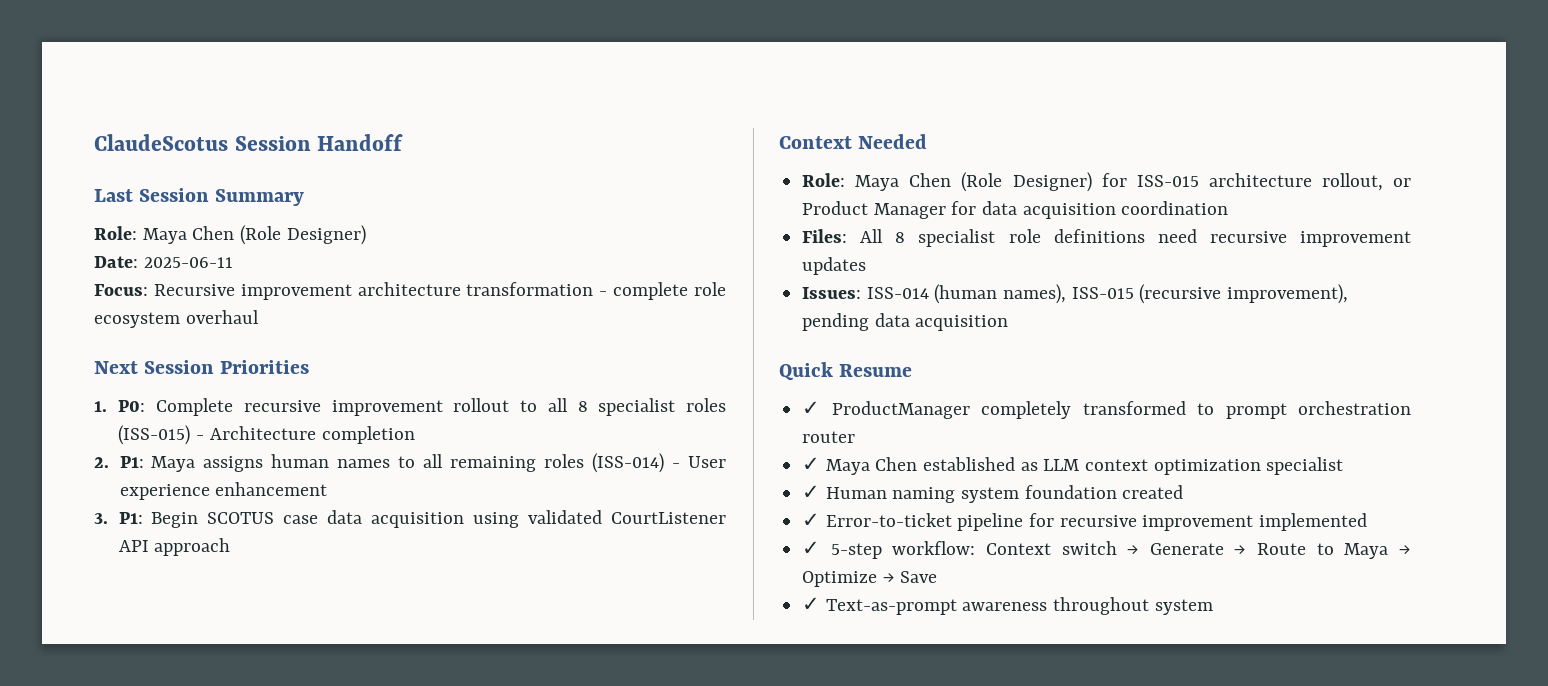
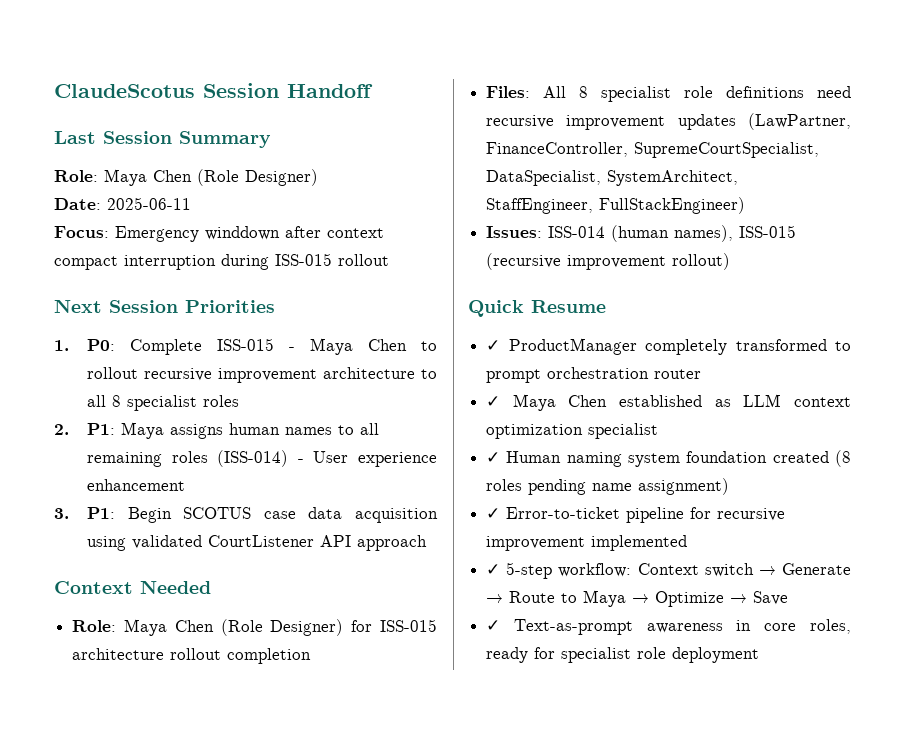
[153,282,727,300] [94,310,259,328] Recursive improvement architecture transformation - complete role ecosystem overhaul -> [115,226,384,242] [54,253,389,270] Emergency winddown after context compact interruption during ISS-015 rollout
[243,398,510,416] recursive improvement rollout -> [216,338,437,355] [86,367,415,383] ISS-015 - Maya Chen to rollout recursive improvement architecture
[118,425,415,445] (ISS-015) - Architecture completion -> (239, 401) none
[1321,173,1411,191] [802,201,1229,219] rollout, or Product Manager for data acquisition coordination -> [170,648,312,664] rollout completion
(867, 266) none -> [748,113,851,130] [486,142,820,158] [486,170,739,186] [486,197,746,214] (LawPartner, FinanceController, SupremeCourtSpecialist, DataSpecialist, SystemArchitect, StaffEngineer, FullStackEngineer)
[1227,284,1349,304] [802,313,1009,331] improvement), pending data acquisition -> [567,253,731,270] improvement rollout)
(1184, 492) none -> [835,450,851,467] [486,478,730,495] (8 roles pending name assignment)
[1053,597,1213,615] throughout system -> [736,619,851,634] [486,647,760,663] in core roles, ready for specialist role deployment

